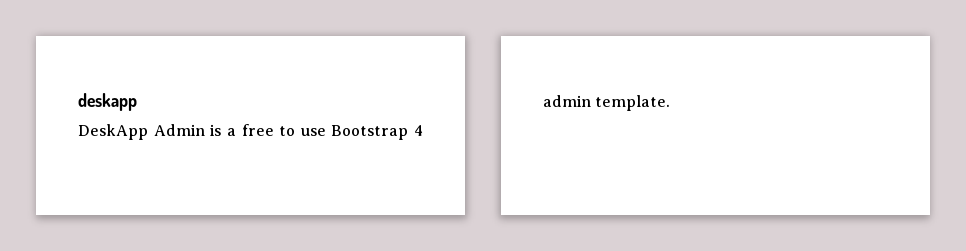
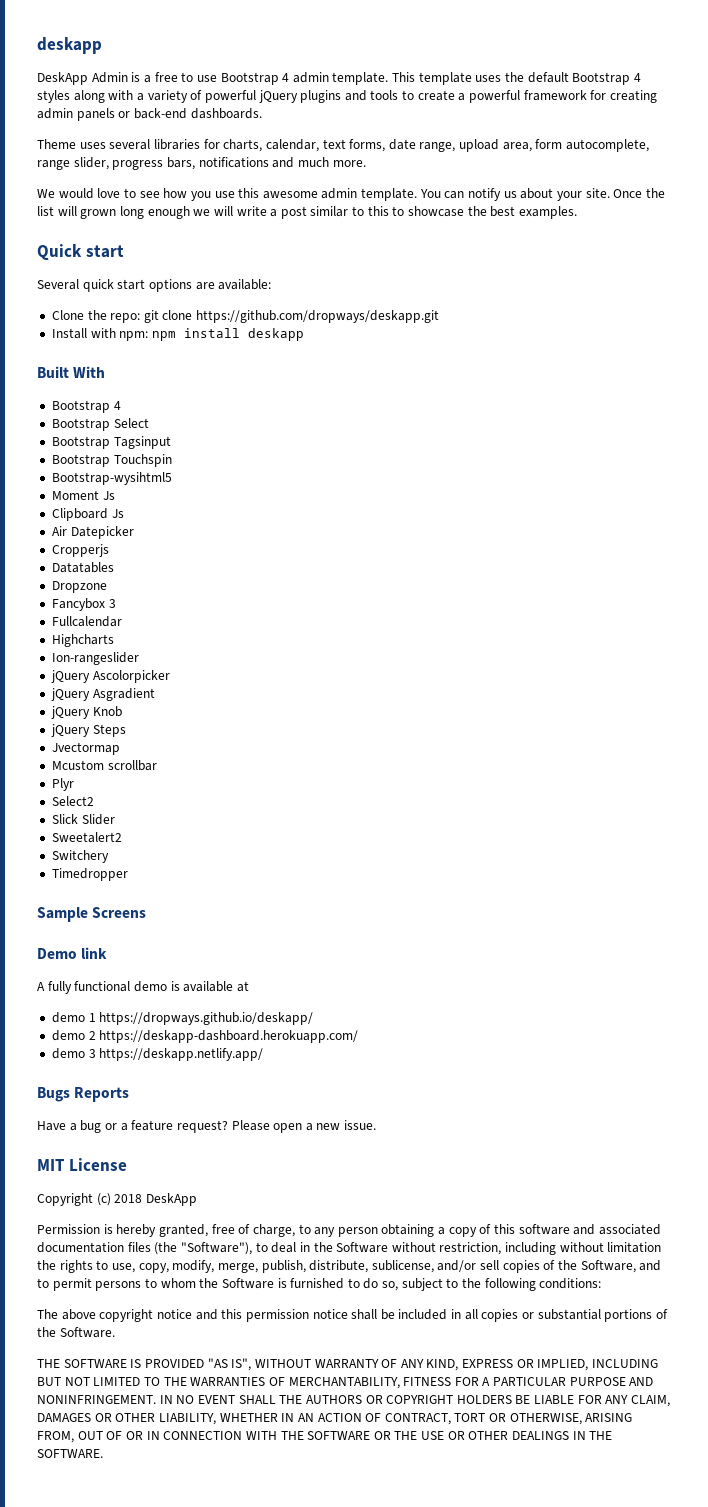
(671, 103) none -> [392,72,641,85] [37,90,657,103] [37,108,262,121] [37,139,650,152] [37,157,366,170] [37,188,665,201] [37,206,577,219] [37,244,124,261] [37,279,272,292] [51,310,440,323] [51,328,304,341] [37,366,106,378] [51,400,121,413] [51,418,149,431] [51,436,171,449] [51,454,172,467] [51,472,172,485] [51,490,115,500] [51,508,124,521] [51,526,134,539] [51,544,109,557] [51,562,114,573] [51,581,107,593] [51,598,116,611] [51,616,122,627] [51,634,114,647] [51,652,139,665] [50,670,170,683] [50,688,155,701] [50,706,122,719] [50,724,126,737] [51,742,120,755] [51,760,157,771] [51,778,74,791] [51,796,94,806] [51,814,115,825] [51,832,122,843] [51,850,109,863] [51,868,128,881] [37,907,147,922] [37,947,108,959] [37,981,249,994] [51,1012,314,1025] [51,1030,359,1043] [51,1048,264,1061] [37,1087,130,1102] [37,1120,377,1133] [37,1158,127,1171] [37,1193,197,1206] [37,1224,661,1237] [37,1242,662,1255] [37,1260,662,1273] [37,1278,602,1291] [37,1309,668,1322] [37,1327,115,1338] [37,1358,659,1371] [37,1377,654,1389] [37,1395,671,1407] [37,1413,633,1425] [37,1431,613,1443] [37,1449,103,1458] This template uses the default Bootstrap 4 styles along with a variety of powerful jQuery plugins and tools to create a powerful framework for creating admin panels or back-end dashboards. // Theme uses several libraries for charts, calendar, text forms, date range, upload area, form autocomplete, range slider, progress bars, notifications and much more. // We would love to see how you use this awesome admin template. You can notify us about your site. Once the list will grown long enough we will write a post similar to this to showcase the best examples. // Quick start // Several quick start options are available: // Clone the repo: git clone https://github.com/dropways/deskapp.git // Install with npm: npm install deskapp // Built With // Bootstrap 4 // Bootstrap Select // Bootstrap Tagsinput // Bootstrap Touchspin // Bootstrap-wysihtml5 // Moment Js // Clipboard Js // Air Datepicker // Cropperjs // Datatables // Dropzone // Fancybox 3 // Fullcalendar // Highcharts // Ion-rangeslider // jQuery Ascolorpicker // jQuery Asgradient // jQuery Knob // jQuery Steps // Jvectormap // Mcustom scrollbar // Plyr // Select2 // Slick Slider // Sweetalert2 // Switchery // Timedropper // Sample Screens // Demo link // A fully functional demo is available at // demo 1 https://dropways.github.io/deskapp/ // demo 2 https://deskapp-dashboard.herokuapp.com/ // demo 3 https://deskapp.netlify.app/ // Bugs Reports // Have a bug or a feature request? Please open a new issue. // MIT License // Copyright (c) 2018 DeskApp // Permission is hereby granted, free of charge, to any person obtaining a copy of this software and associated documentation files (the "Software"), to deal in the Software without restriction, including without limitation the rights to use, copy, modify, merge, publish, distribute, sublicense, and/or sell copies of the Software, and to permit persons to whom the Software is furnished to do so, subject to the following conditions: // The above copyright notice and this permission notice shall be included in all copies or substantial portions of the Software. // THE SOFTWARE IS PROVIDED "AS IS", WITHOUT WARRANTY OF ANY KIND, EXPRESS OR IMPLIED, INCLUDING BUT NOT LIMITED TO THE WARRANTIES OF MERCHANTABILITY, FITNESS FOR A PARTICULAR PURPOSE AND NONINFRINGEMENT. IN NO EVENT SHALL THE AUTHORS OR COPYRIGHT HOLDERS BE LIABLE FOR ANY CLAIM, DAMAGES OR OTHER LIABILITY, WHETHER IN AN ACTION OF CONTRACT, TORT OR OTHERWISE, ARISING FROM, OUT OF OR IN CONNECTION WITH THE SOFTWARE OR THE USE OR OTHER DEALINGS IN THE SOFTWARE.

